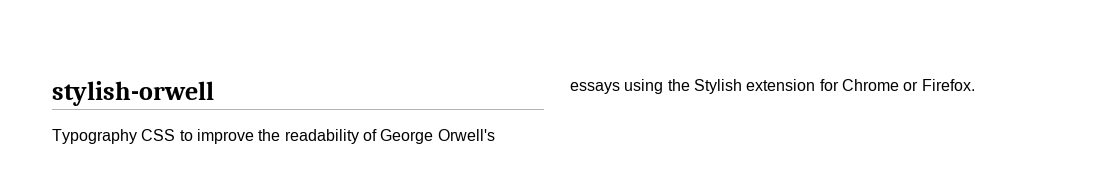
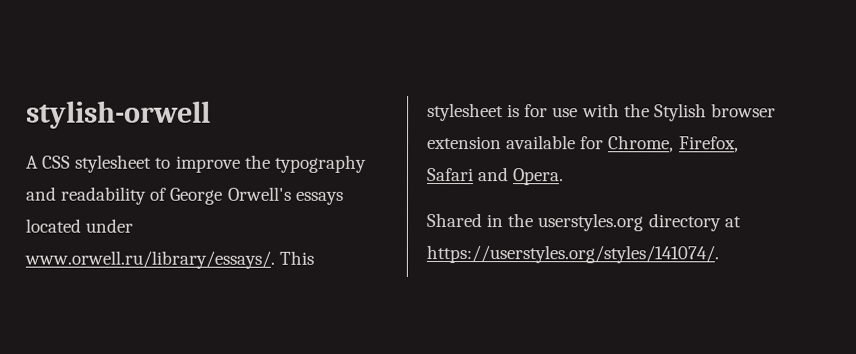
[52,129,176,144] Typography CSS -> [26,154,153,173] A CSS stylesheet
(281, 135) none -> [274,154,367,173] [25,186,56,201] typography and
[624,79,975,94] using the Stylish extension for Chrome or Firefox. -> [25,218,134,233] [24,250,315,269] [427,102,776,122] [427,135,739,153] [426,167,565,186] [426,212,741,232] [426,244,719,264] located under www.orwell.ru/library/essays/. This stylesheet is for use with the Stylish browser extension available for Chrome, Firefox, Safari and Opera. // Shared in the userstyles.org directory at https://userstyles.org/styles/141074/.

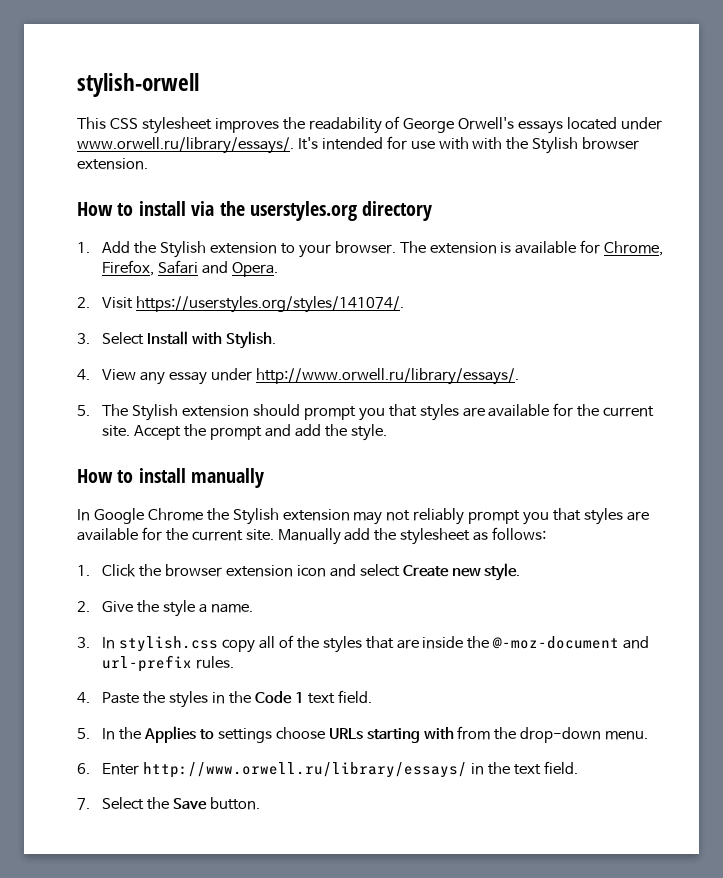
[26,155,39,169] A -> [77,117,106,129] This
[155,154,367,173] [25,186,56,201] to improve the typography and -> [214,117,305,133] improves the
[279,250,315,265] [427,102,521,122] This stylesheet is -> [297,137,383,150] It's intended
(620, 110) none -> [472,137,503,150] with
[427,135,502,150] extension -> [77,158,148,170] [77,201,433,221] [77,241,512,258] extension. // How to install via the userstyles.org directory // 1. Add the Stylish extension to your browser. The extension is
[426,212,741,232] [426,244,719,264] Shared in the userstyles.org directory at https://userstyles.org/styles/141074/. -> [77,296,405,313] [77,331,276,349] [77,368,519,385] [77,403,655,421] [102,424,387,441] [77,468,265,488] [77,508,649,525] [77,527,547,545] [77,563,521,581] [77,600,253,617] [77,635,650,653] [102,655,235,672] [77,690,372,708] [77,726,649,743] [77,761,578,778] [77,797,260,810] 2. Visit https://userstyles.org/styles/141074/. // 3. Select Install with Stylish. // 4. View any essay under http://www.orwell.ru/library/essays/. // 5. The Stylish extension should prompt you that styles are available for the current site. Accept the prompt and add the style. // How to install manually // In Google Chrome the Stylish extension may not reliably prompt you that styles are available for the current site. Manually add the stylesheet as follows: // 1. Click the browser extension icon and select Create new style. // 2. Give the style a name. // 3. In stylish.css copy all of the styles that are inside the @-moz-document and url-prefix rules. // 4. Paste the styles in the Code 1 text field. // 5. In the Applies to settings choose URLs starting with from the drop-down menu. // 6. Enter http://www.orwell.ru/library/essays/ in the text field. // 7. Select the Save button.

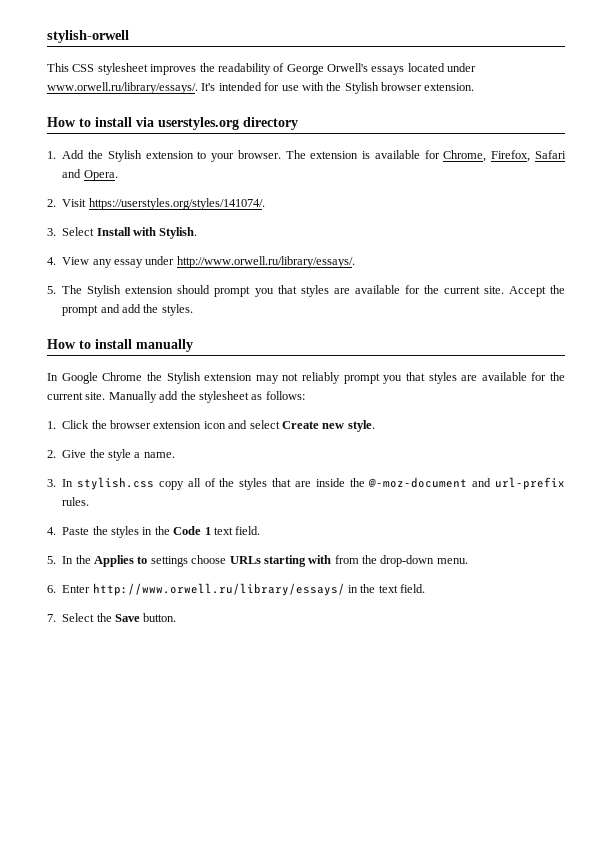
[472,137,503,150] with -> (324, 86) none
[219,201,245,216] the -> (154, 122) none
[350,424,387,441] style. -> [161,304,193,316] styles.

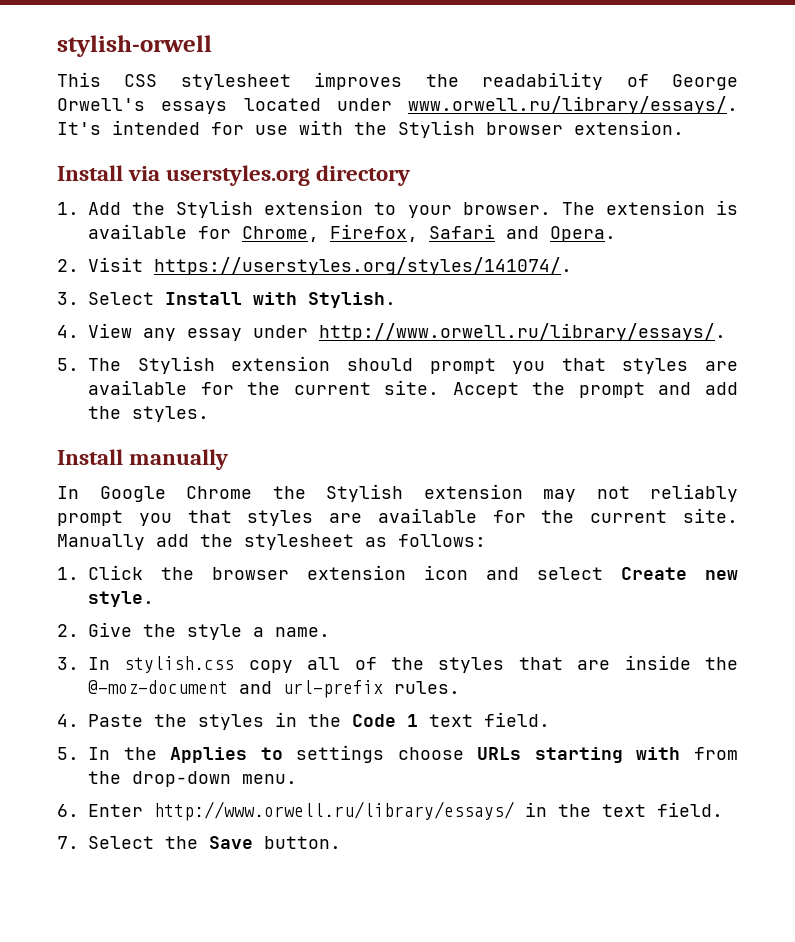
[47,117,132,127] How to install -> [57,165,123,181] Install
[47,339,132,349] How to install -> [57,449,123,465] Install

